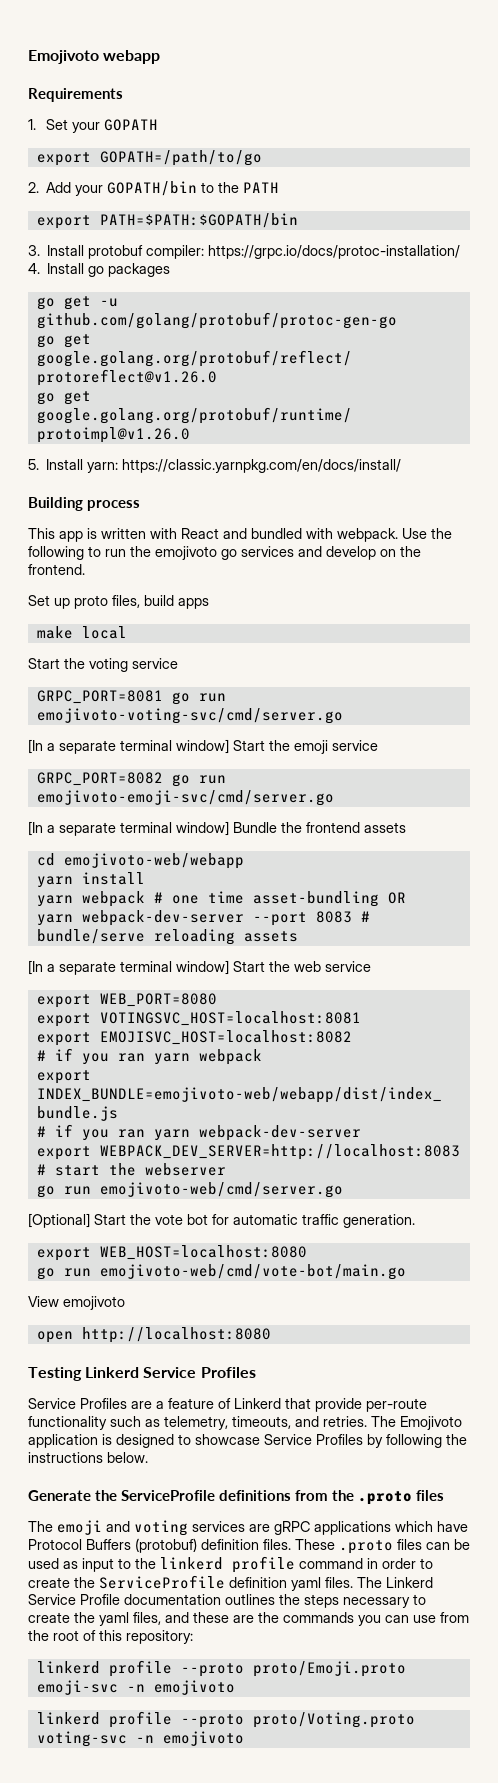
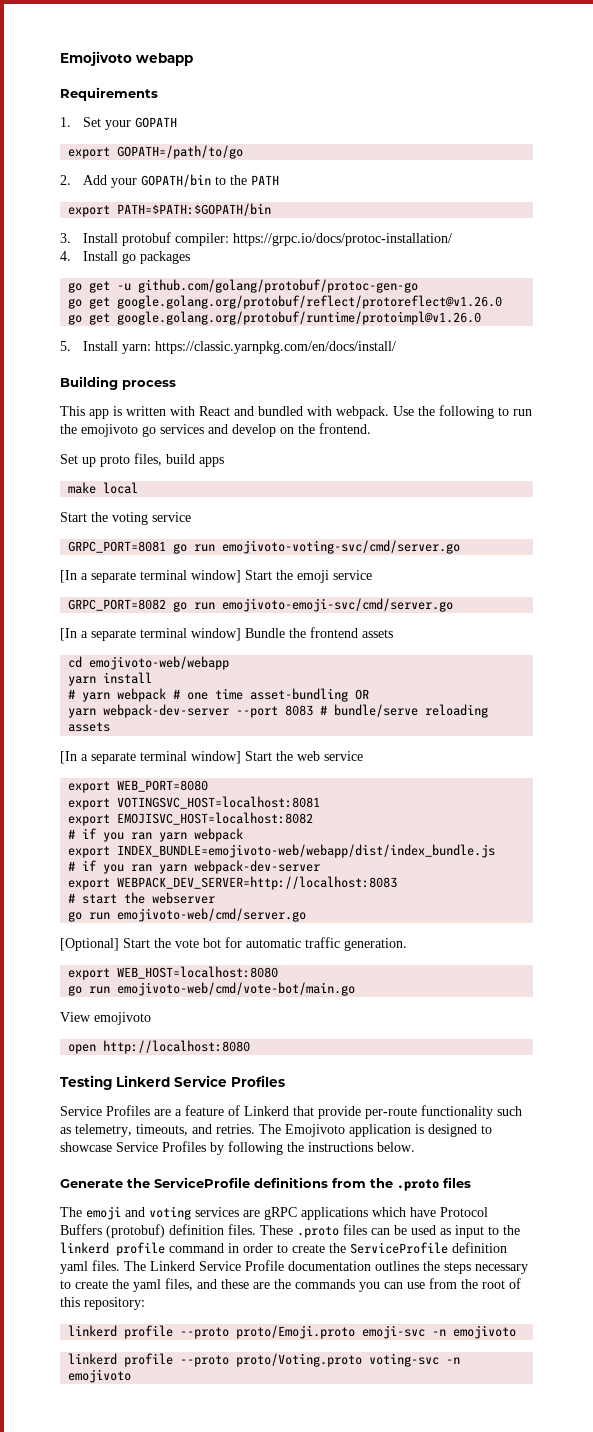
(145, 878) none -> [68,689,76,699] #

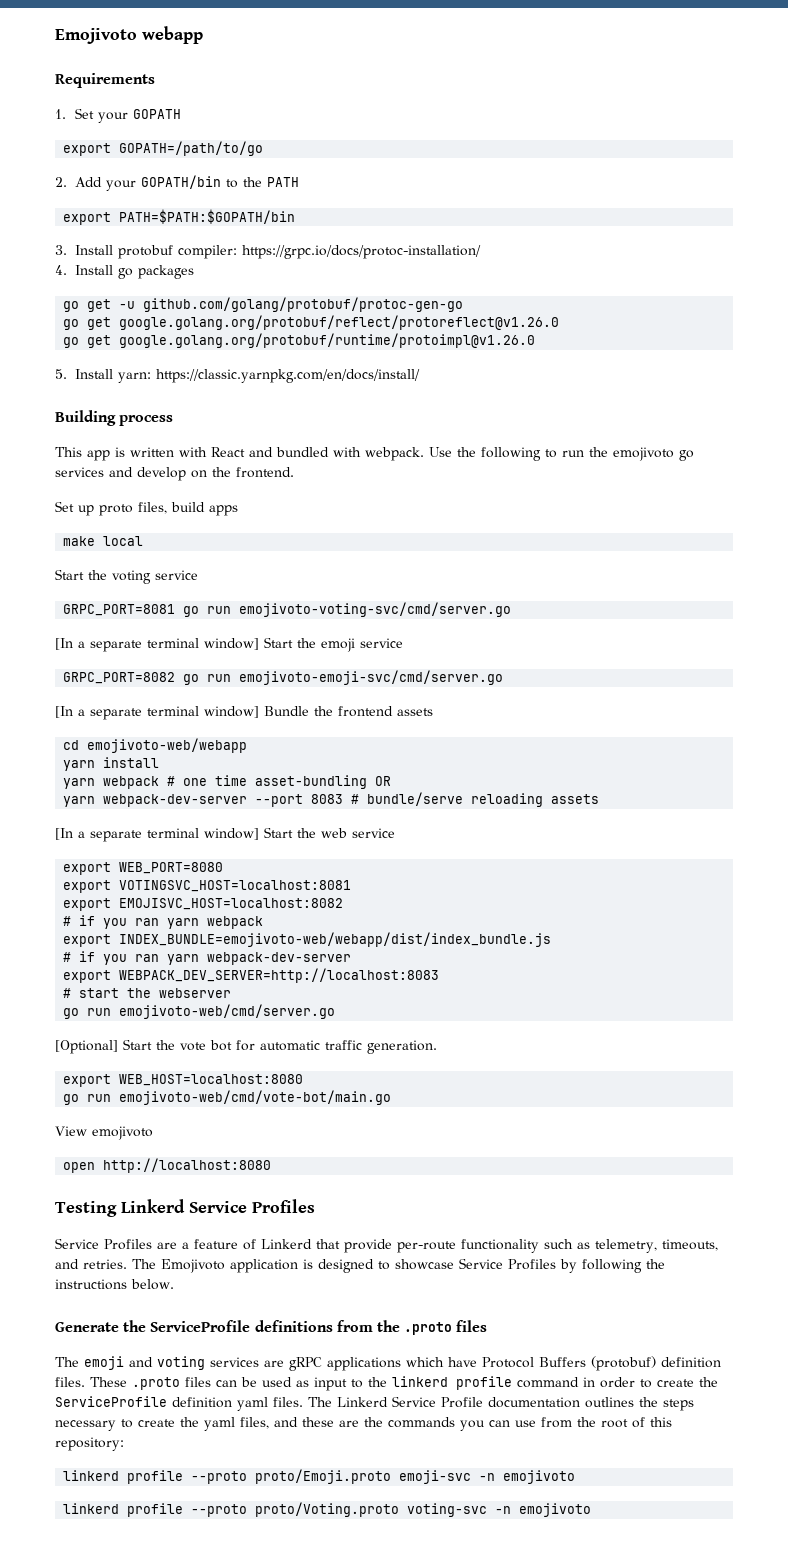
[68,689,76,699] # -> (160, 762) none

